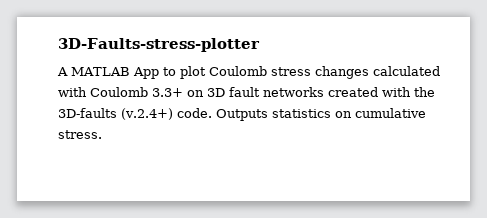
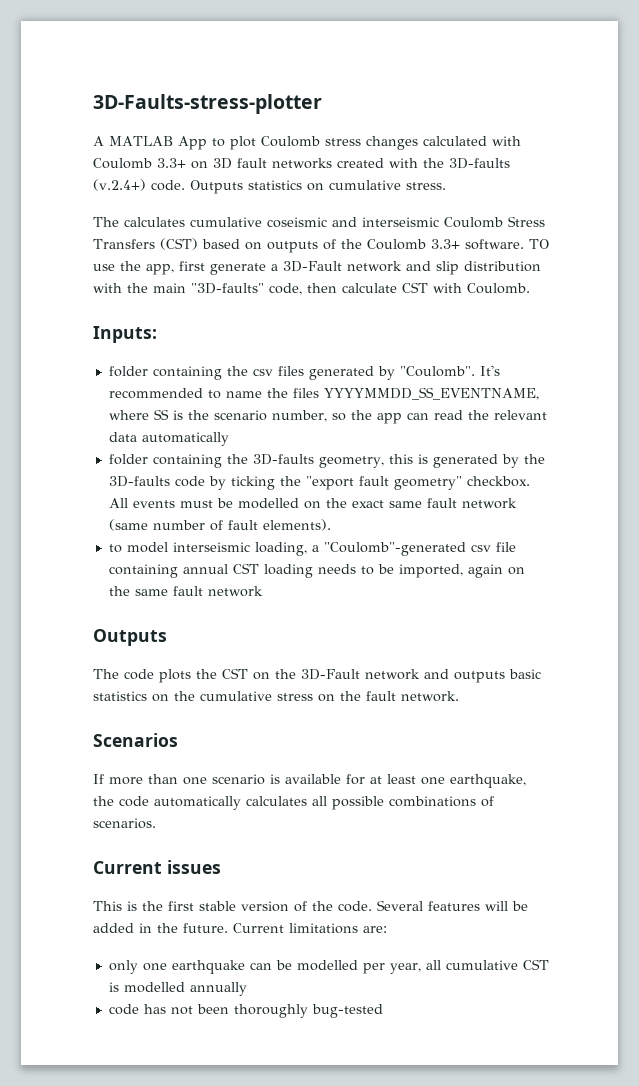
(102, 134) none -> [93,216,545,228] [93,238,549,253] [93,261,541,275] [93,282,530,295] [93,326,157,343] [108,365,500,380] [108,387,539,400] [108,409,547,424] [108,432,229,446] [108,454,545,468] [108,476,530,490] [108,498,517,509] [108,519,331,531] [108,542,516,556] [108,563,525,578] [108,586,263,597] [93,629,167,646] [93,668,541,683] [93,691,459,702] [93,733,178,747] [93,774,526,788] [93,796,494,810] [93,818,156,829] [93,860,221,874] [93,900,528,912] [93,923,387,934] [108,959,549,974] [108,982,247,996] [108,1004,383,1018] // The calculates cumulative coseismic and interseismic Coulomb Stress Transfers (CST) based on outputs of the Coulomb 3.3+ software. TO use the app, first generate a 3D-Fault network and slip distribution with the main "3D-faults" code, then calculate CST with Coulomb. // Inputs: // folder containing the csv files generated by "Coulomb". It's recommended to name the files YYYYMMDD_SS_EVENTNAME, where SS is the scenario number, so the app can read the relevant data automatically // folder containing the 3D-faults geometry, this is generated by the 3D-faults code by ticking the "export fault geometry" checkbox. All events must be modelled on the exact same fault network (same number of fault elements). // to model interseismic loading, a "Coulomb"-generated csv file containing annual CST loading needs to be imported, again on the same fault network // Outputs // The code plots the CST on the 3D-Fault network and outputs basic statistics on the cumulative stress on the fault network. // Scenarios // If more than one scenario is available for at least one earthquake, the code automatically calculates all possible combinations of scenarios. // Current issues // This is the first stable version of the code. Several features will be added in the future. Current limitations are: // only one earthquake can be modelled per year, all cumulative CST is modelled annually // code has not been thoroughly bug-tested

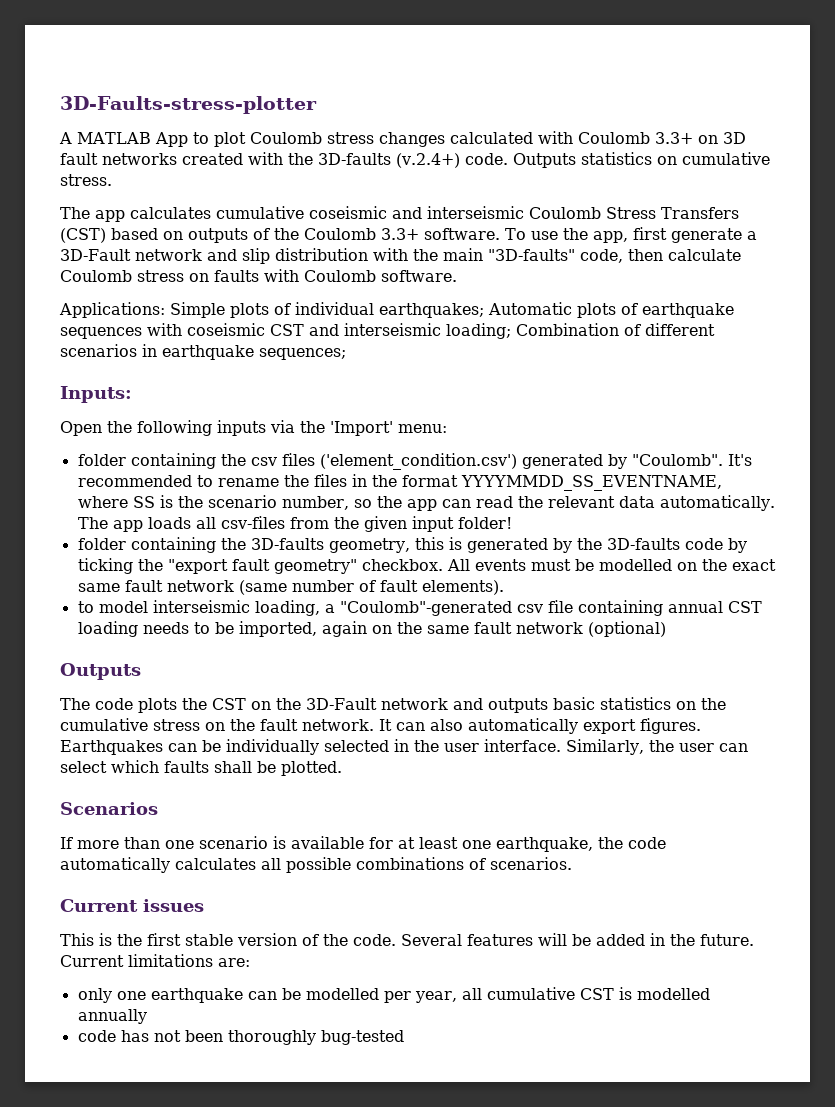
(119, 222) none -> [95,210,125,222] app
[528,239,549,249] TO -> [505,228,526,240] To
[402,282,530,294] [93,326,157,343] CST with Coulomb. // Inputs: -> [60,269,457,282] [59,302,734,318] [60,323,715,339] [60,344,346,360] [60,386,132,403] [60,420,447,436] Coulomb stress on faults with Coulomb software. // Applications: Simple plots of individual earthquakes; Automatic plots of earthquake sequences with coseismic CST and interseismic loading; Combination of different scenarios in earthquake sequences; // Inputs: // Open the following inputs via the 'Import' menu:
(304, 371) none -> [319,453,517,470] ('element_condition.csv')
[225,391,262,398] name -> [217,478,279,487] rename
(319, 393) none -> [351,474,458,487] in the format
[141,432,229,446] automatically -> [659,495,775,511] [77,516,512,532] automatically. The app loads all csv-files from the given input folder!
(263, 591) none -> [587,621,666,637] (optional)
(459, 696) none -> [379,718,701,734] [60,739,748,755] [60,760,342,776] It can also automatically export figures. Earthquakes can be individually selected in the user interface. Similarly, the user can select which faults shall be plotted.

